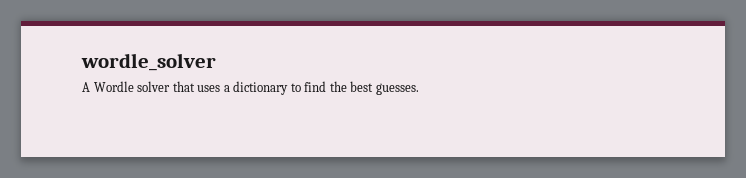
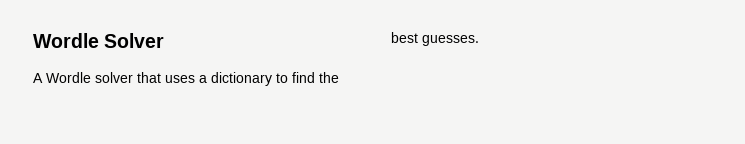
[81,53,216,71] wordle_solver -> [33,33,165,48] Wordle Solver

